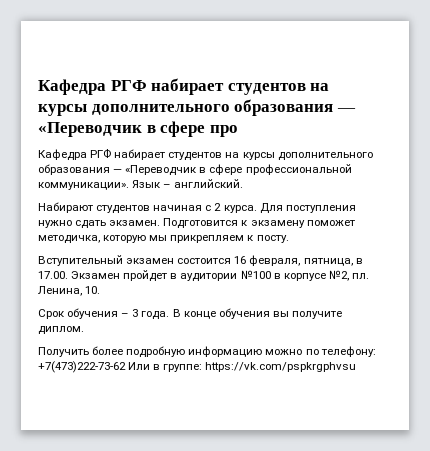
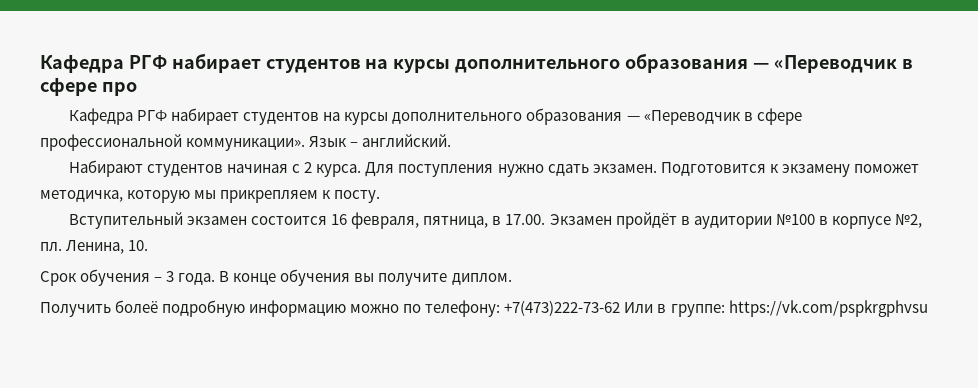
[123,270,168,282] пройдет -> [615,212,677,229] пройдёт
[92,346,124,355] более -> [115,300,159,313] болеё

